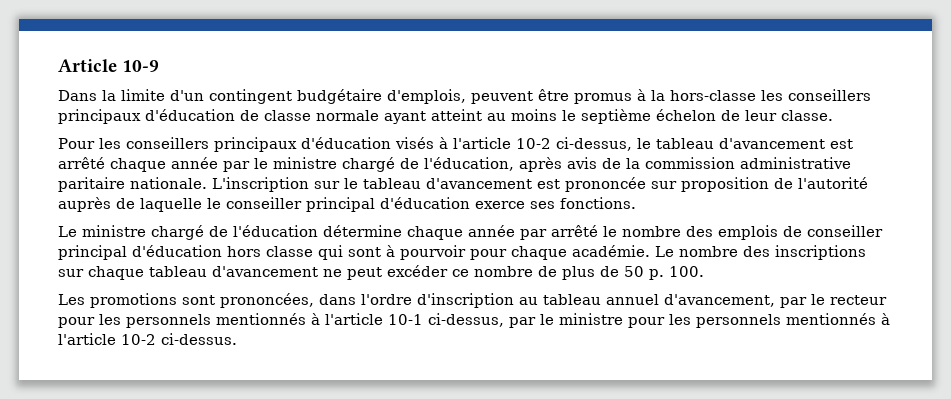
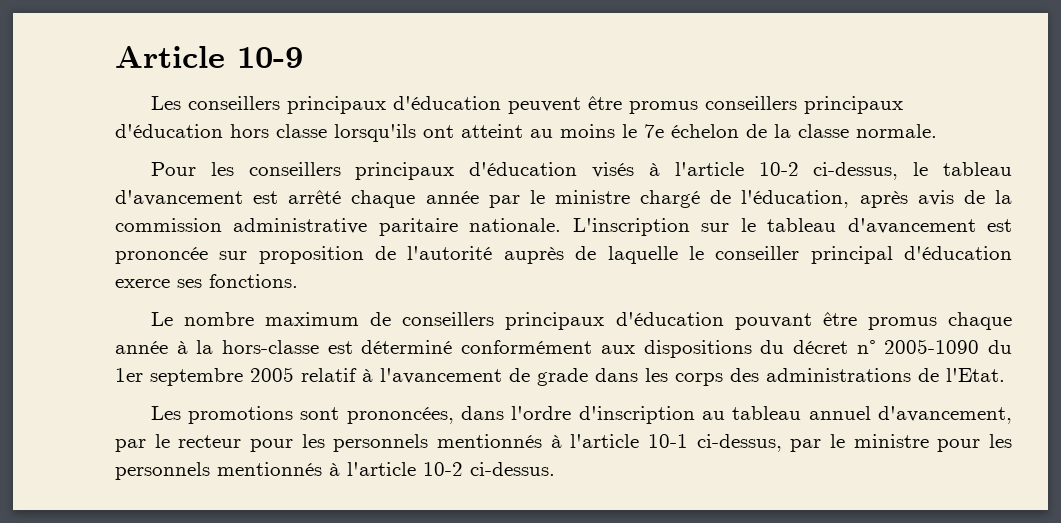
[58,89,871,104] [58,109,426,124] Dans la limite d'un contingent budgétaire d'emplois, peuvent être promus à la hors-classe les conseillers principaux d'éducation de classe normale ayant -> [150,96,903,114] [115,124,454,142] Les conseillers principaux d'éducation peuvent être promus conseillers principaux d'éducation hors classe lorsqu'ils ont
[581,109,651,124] septième -> [644,124,664,138] 7e
[745,110,833,121] leur classe. -> [774,124,937,138] la classe normale.
[82,225,883,240] [58,245,866,260] [58,265,704,280] ministre chargé de l'éducation détermine chaque année par arrêté le nombre des emplois de conseiller principal d'éducation hors classe qui sont à pourvoir pour chaque académie. Le nombre des inscriptions sur chaque tableau d'avancement ne peut excéder ce nombre de plus de 50 p. 100. -> [183,312,1012,330] [115,339,1013,358] [115,367,1005,386] nombre maximum de conseillers principaux d'éducation pouvant être promus chaque année à la hors-classe est déterminé conformément aux dispositions du décret n° 2005-1090 du 1er septembre 2005 relatif à l'avancement de grade dans les corps des administrations de l'Etat.

